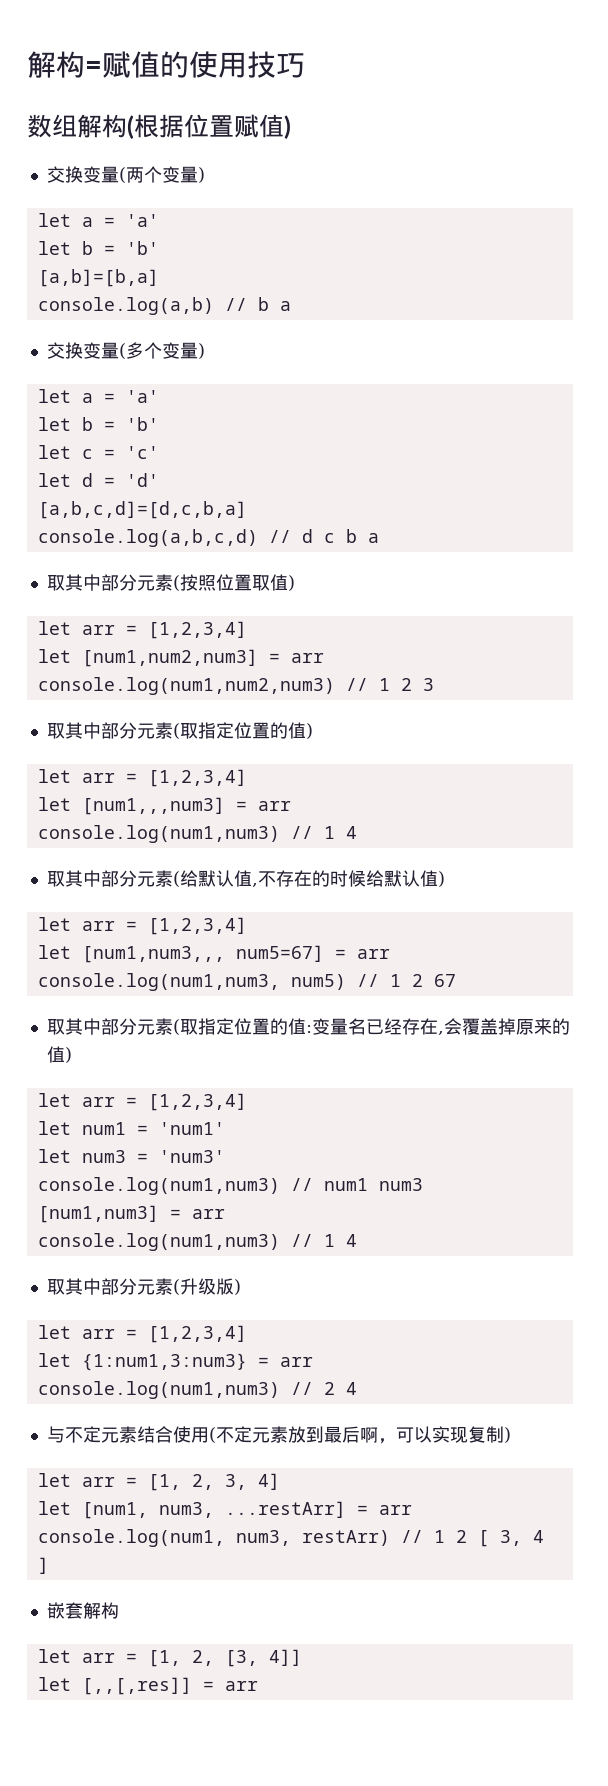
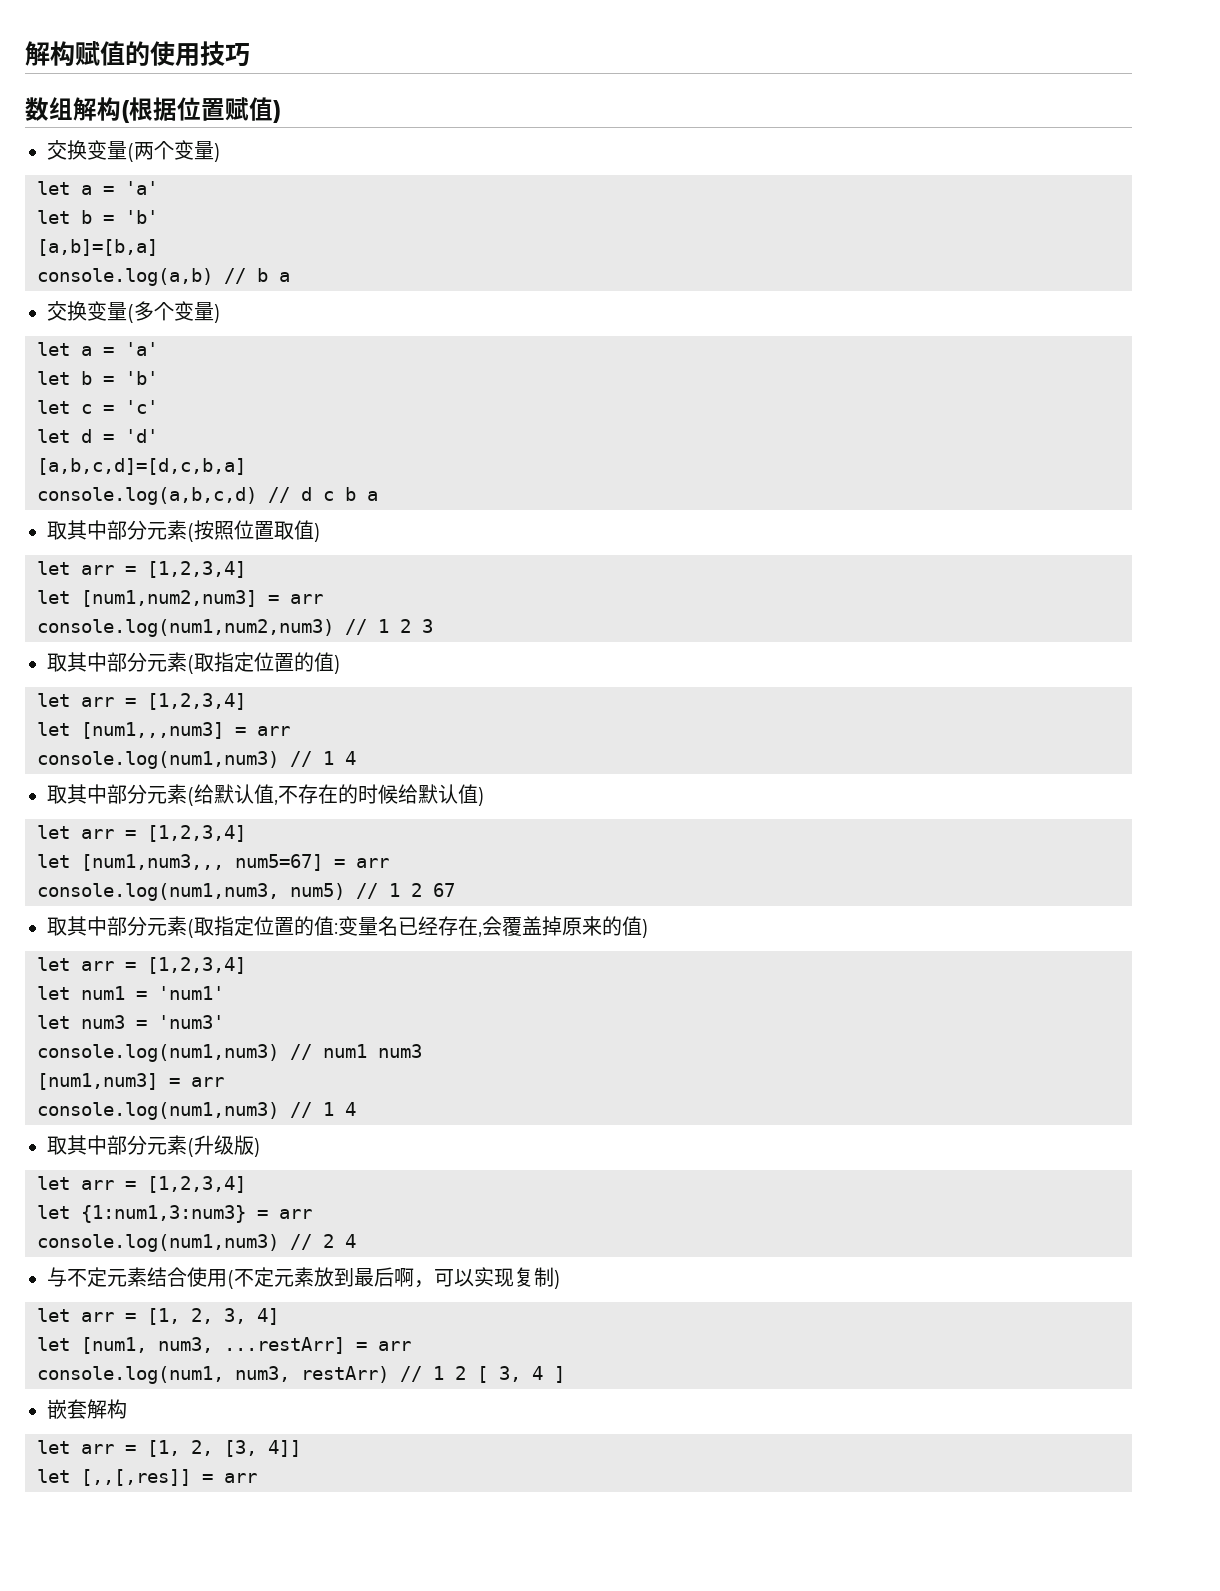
[27,51,102,78] 解构= -> [25,41,75,66] 解构

